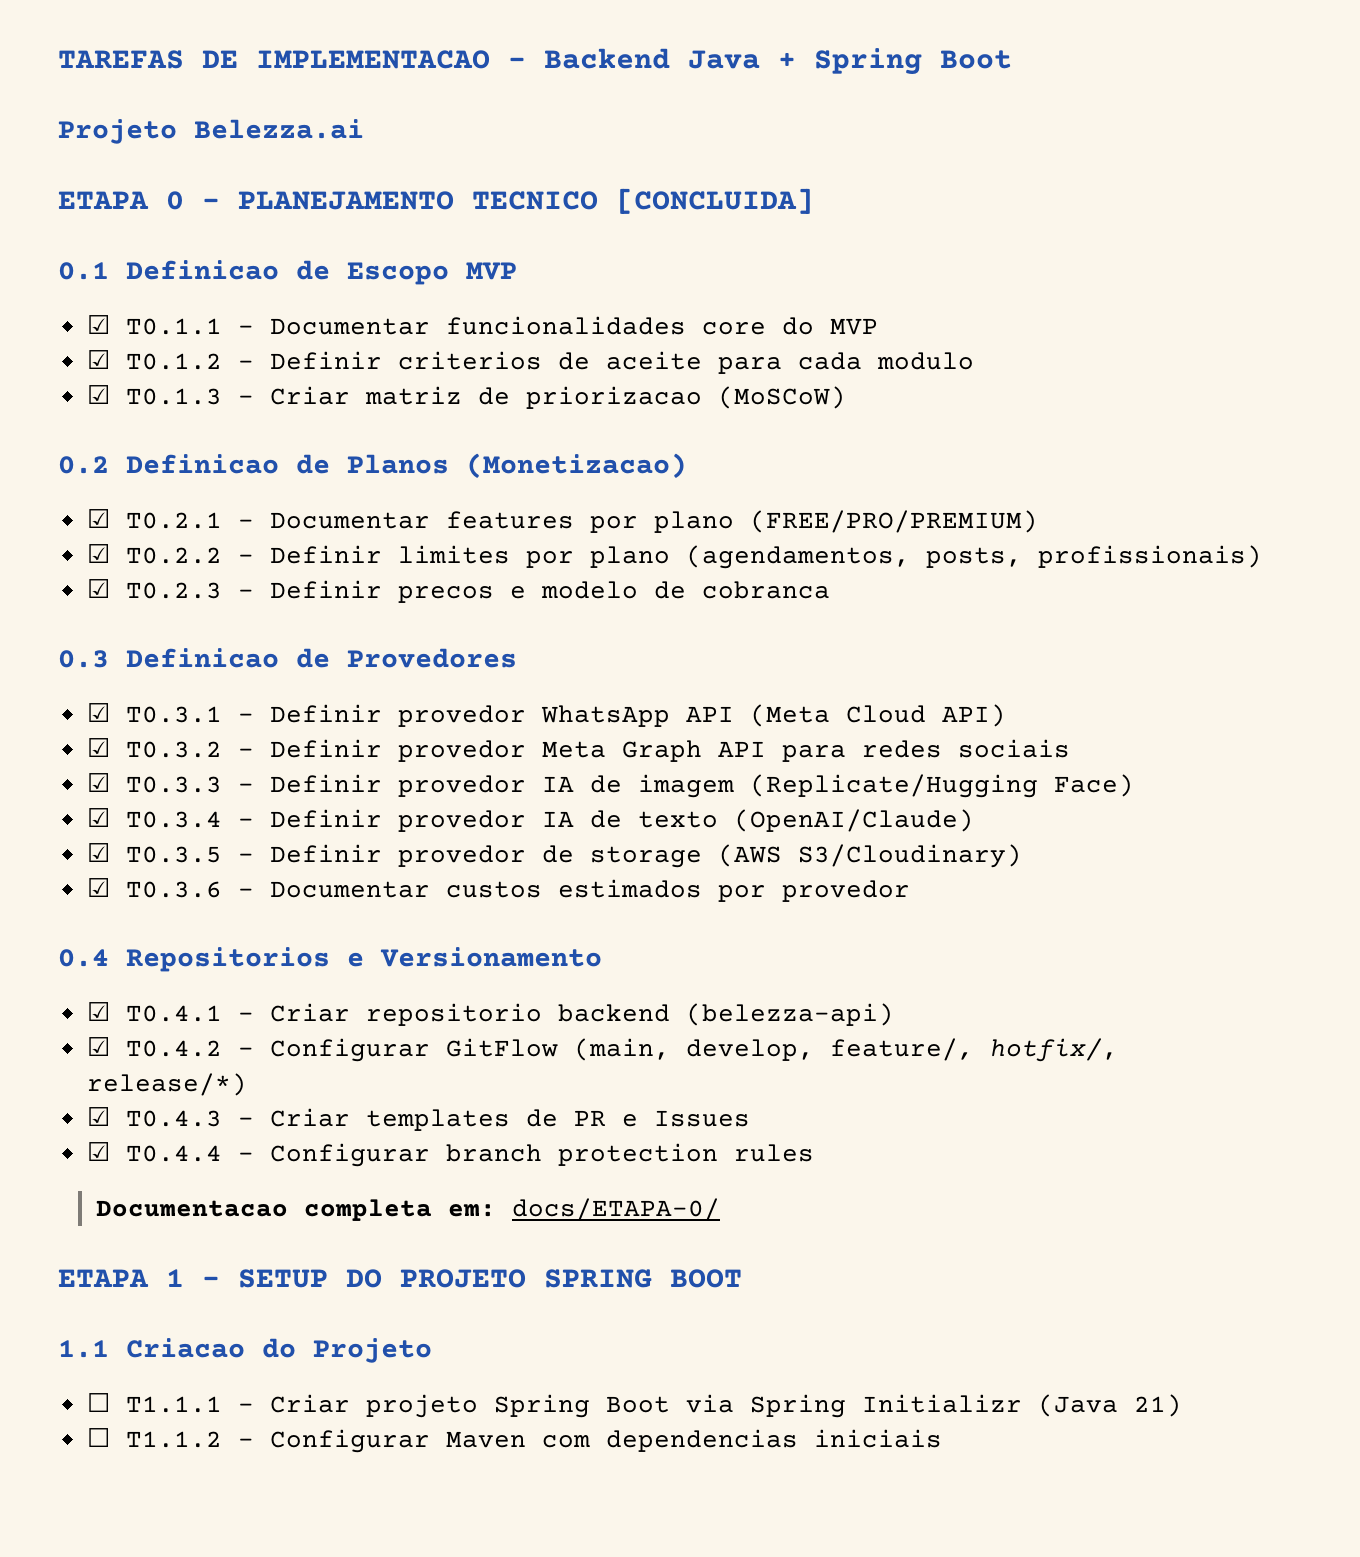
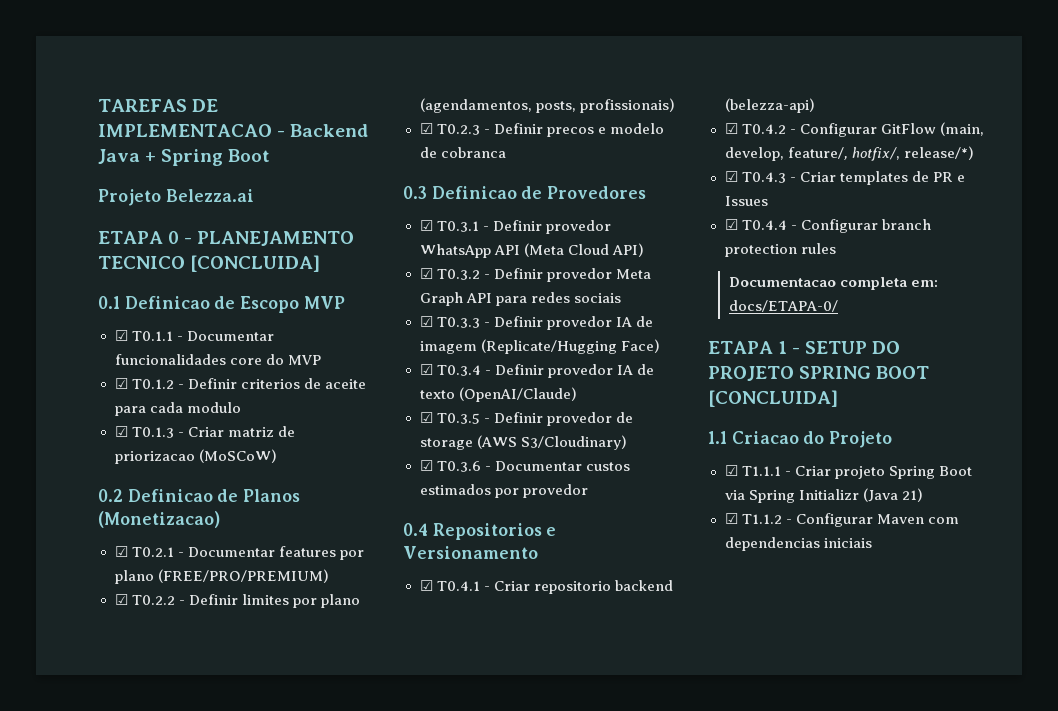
(742, 1278) none -> [708,390,838,407] [CONCLUIDA]
[86,1393,110,1412] ☐ -> [724,465,738,476] ☑
[86,1428,110,1447] ☐ -> [724,513,738,524] ☑

